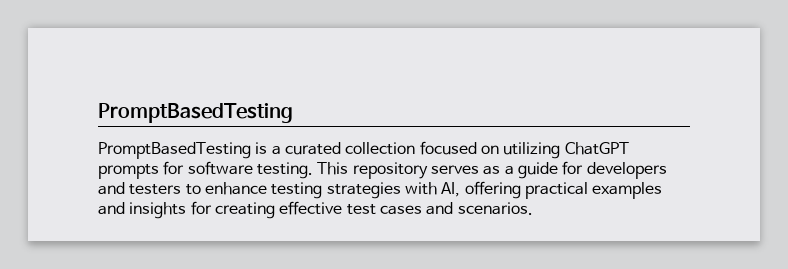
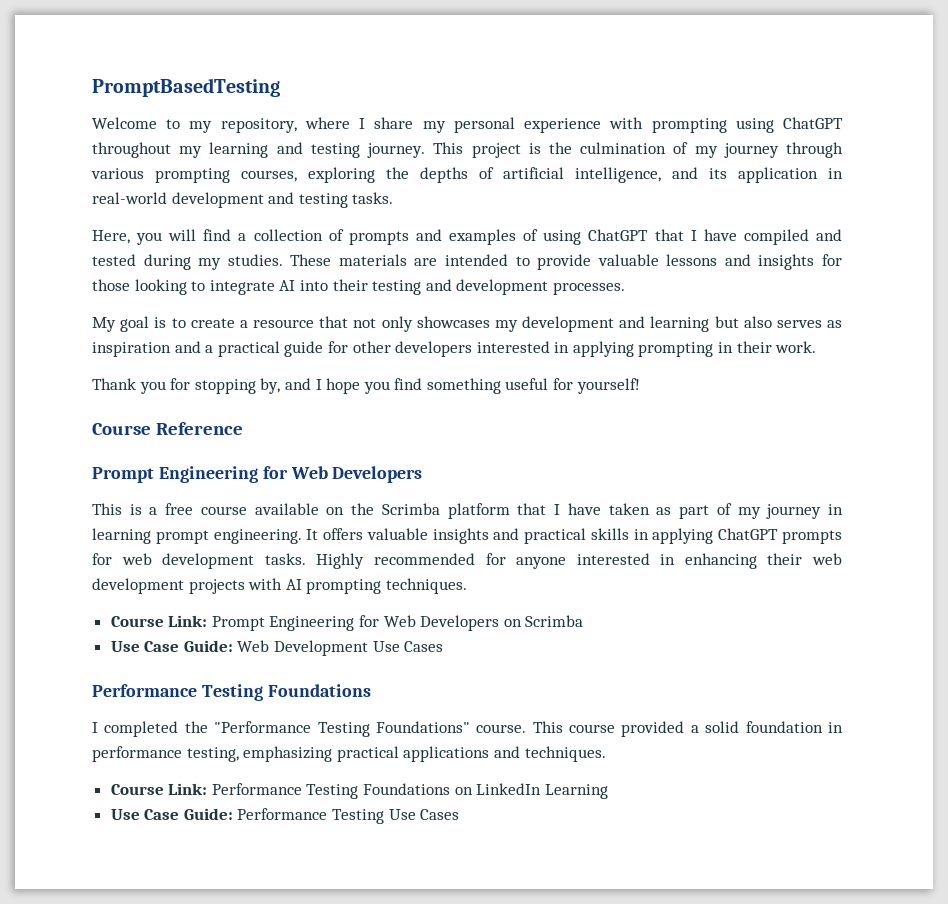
[98,141,629,159] [98,161,667,179] [98,181,663,199] [98,201,533,219] PromptBasedTesting is a curated collection focused on utilizing ChatGPT prompts for software testing. This repository serves as a guide for developers and testers to enhance testing strategies with AI, offering practical examples and insights for creating effective test cases and scenarios. -> [92,117,843,133] [92,142,843,158] [91,167,843,183] [92,192,394,208] [92,229,843,245] [92,254,842,270] [92,279,625,295] [92,316,842,332] [92,341,817,357] [92,378,640,394] [92,422,243,435] [92,466,423,483] [92,503,843,519] [92,528,842,544] [92,553,842,569] [92,578,467,594] [110,615,584,631] [110,640,444,656] [92,684,371,701] [92,721,843,737] [92,746,606,762] [110,783,608,799] [110,808,460,824] Welcome to my repository, where I share my personal experience with prompting using ChatGPT throughout my learning and testing journey. This project is the culmination of my journey through various prompting courses, exploring the depths of artificial intelligence, and its application in real-world development and testing tasks. // Here, you will find a collection of prompts and examples of using ChatGPT that I have compiled and tested during my studies. These materials are intended to provide valuable lessons and insights for those looking to integrate AI into their testing and development processes. // My goal is to create a resource that not only showcases my development and learning but also serves as inspiration and a practical guide for other developers interested in applying prompting in their work. // Thank you for stopping by, and I hope you find something useful for yourself! // Course Reference // Prompt Engineering for Web Developers // This is a free course available on the Scrimba platform that I have taken as part of my journey in learning prompt engineering. It offers valuable insights and practical skills in applying ChatGPT prompts for web development tasks. Highly recommended for anyone interested in enhancing their web development projects with AI prompting techniques. // Course Link: Prompt Engineering for Web Developers on Scrimba // Use Case Guide: Web Development Use Cases // Performance Testing Foundations // I completed the "Performance Testing Foundations" course. This course provided a solid foundation in performance testing, emphasizing practical applications and techniques. // Course Link: Performance Testing Foundations on LinkedIn Learning // Use Case Guide: Performance Testing Use Cases

